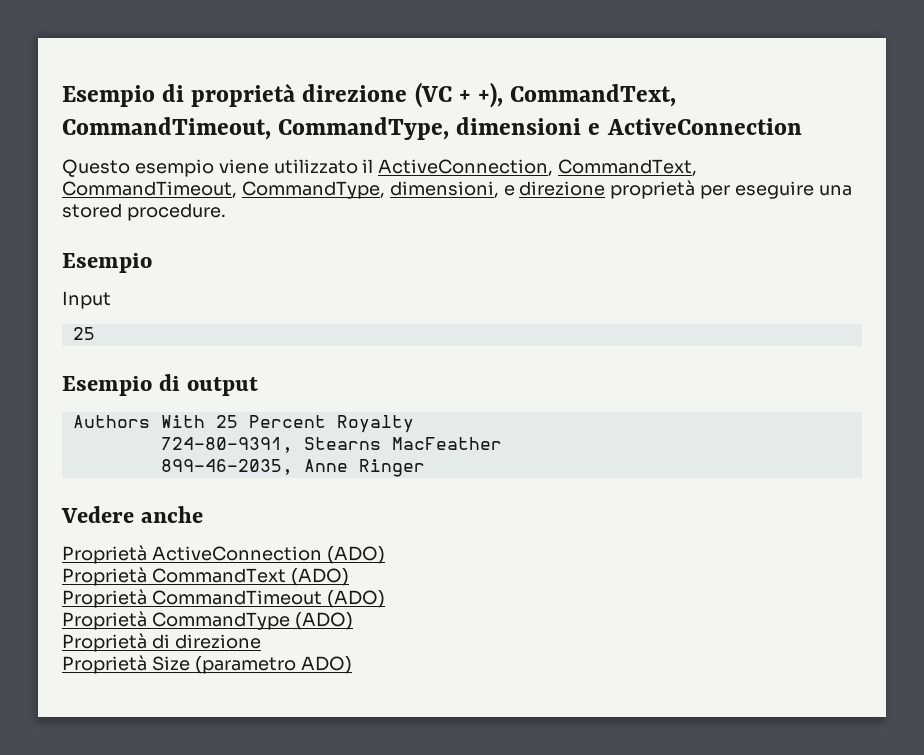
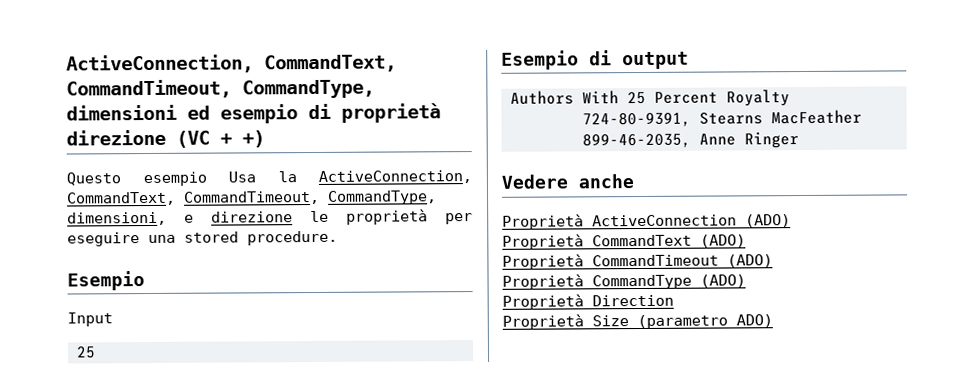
[62,85,155,107] Esempio -> [66,54,397,74] [66,79,375,99] [66,104,298,124] ActiveConnection, CommandText, CommandTimeout, CommandType, dimensioni ed esempio
[477,82,677,108] [62,117,802,140] +), CommandText, CommandTimeout, CommandType, dimensioni e ActiveConnection -> [242,130,265,148] +)
[218,159,374,174] viene utilizzato il -> [228,171,297,183] Usa la
(606, 188) none -> [310,210,329,223] le
[151,634,261,649] di direzione -> [592,294,674,307] Direction

